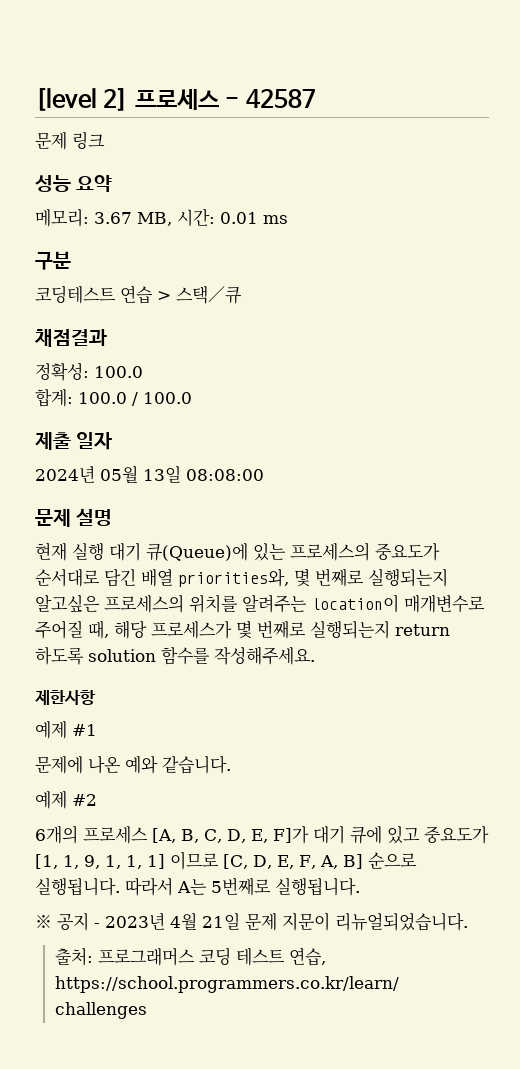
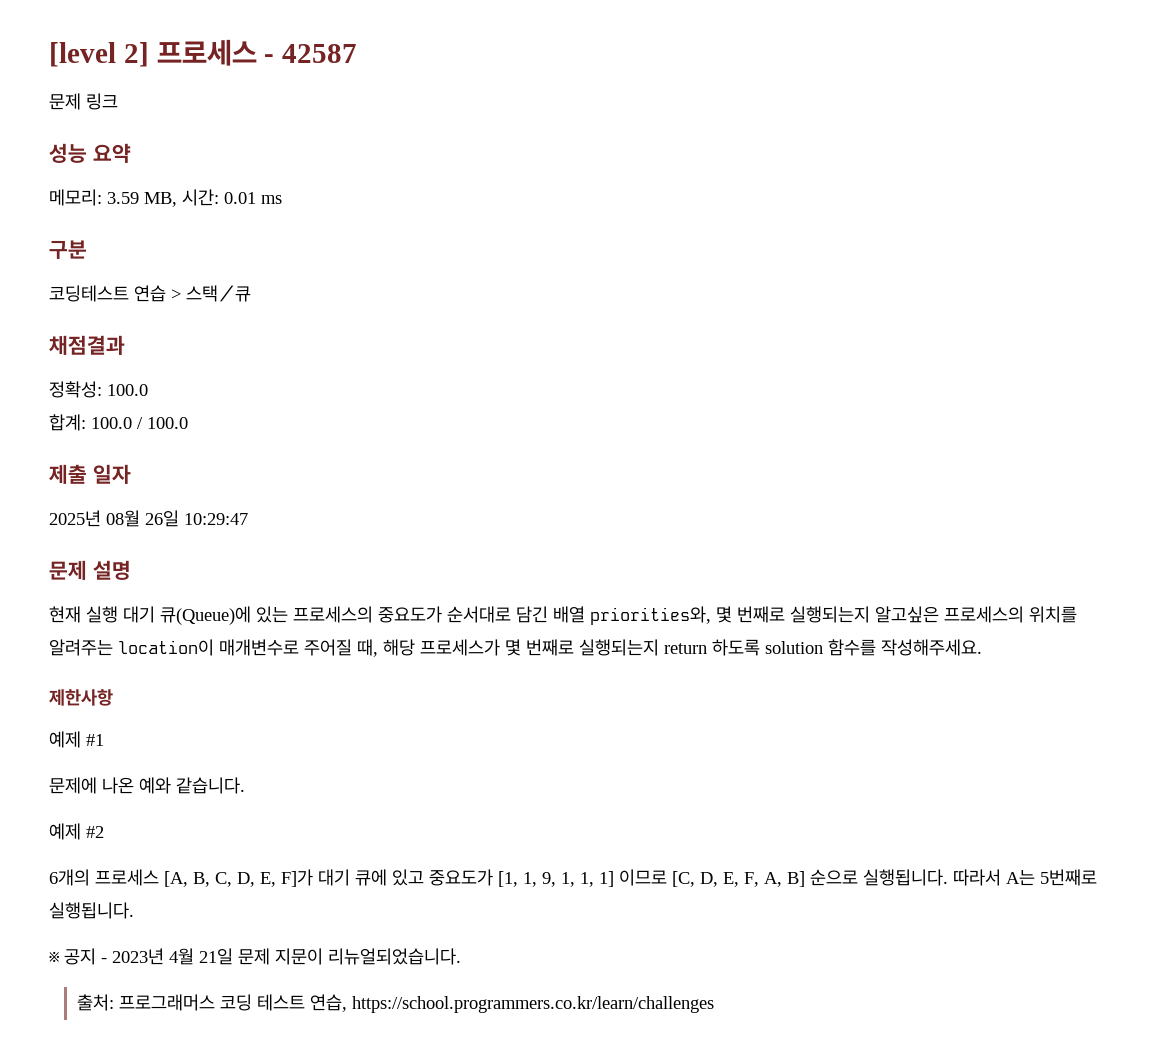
[94,212,132,224] 3.67 -> [107,192,139,204] 3.59
[35,466,264,483] 2024년 05월 13일 08:08:00 -> [49,510,248,527] 2025년 08월 26일 10:29:47

